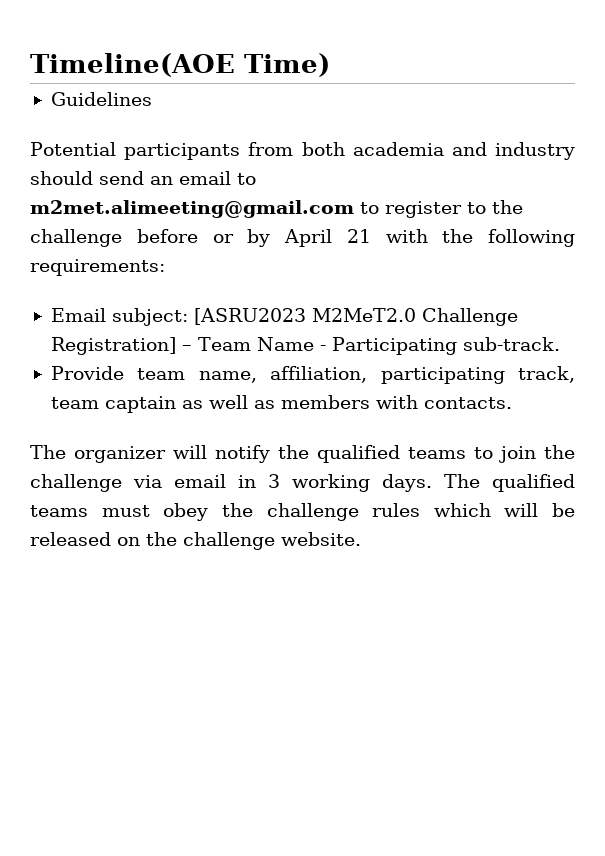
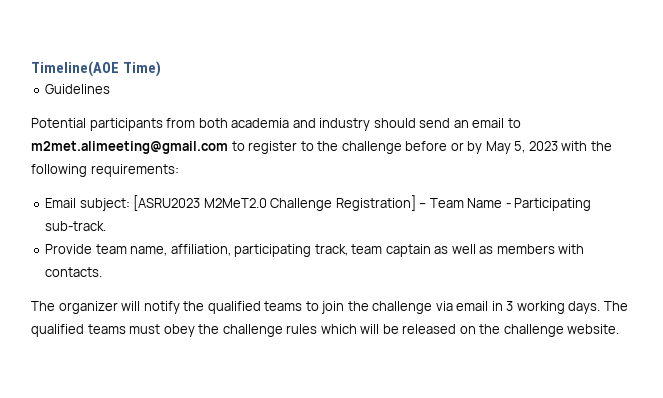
[284,229,371,247] April 21 -> [485,141,558,154] May 5, 2023

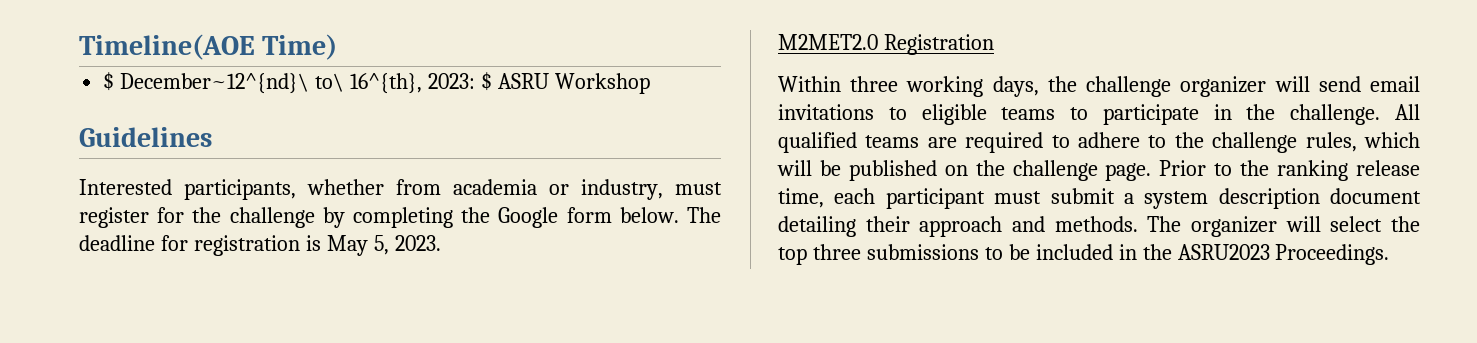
[45,84,111,94] [31,118,521,131] [31,141,612,154] [31,164,179,177] [45,195,592,211] [45,221,107,231] [45,244,585,257] [45,267,103,277] [31,301,628,314] [31,324,620,337] Guidelines // Potential participants from both academia and industry should send an email to m2met.alimeeting@gmail.com to register to the challenge before or by May 5, 2023 with the following requirements: // Email subject: [ASRU2023 M2MeT2.0 Challenge Registration] – Team Name - Participating sub-track. // Provide team name, affiliation, participating track, team captain as well as members with contacts. // The organizer will notify the qualified teams to join the challenge via email in 3 working days. The qualified teams must obey the challenge rules which will be released on the challenge website. -> [103,72,650,94] [79,127,212,147] [79,179,722,200] [79,207,721,228] [79,235,441,256] [778,34,994,55] [778,76,1420,97] [778,104,1420,125] [778,132,1420,153] [777,160,1420,181] [778,188,1421,209] [778,216,1420,237] [778,244,1390,265] $ December~12^{nd}\ to\ 16^{th}, 2023: $ ASRU Workshop // Guidelines // Interested participants, whether from academia or industry, must register for the challenge by completing the Google form below. The deadline for registration is May 5, 2023. // M2MET2.0 Registration // Within three working days, the challenge organizer will send email invitations to eligible teams to participate in the challenge. All qualified teams are required to adhere to the challenge rules, which will be published on the challenge page. Prior to the ranking release time, each participant must submit a system description document detailing their approach and methods. The organizer will select the top three submissions to be included in the ASRU2023 Proceedings.

